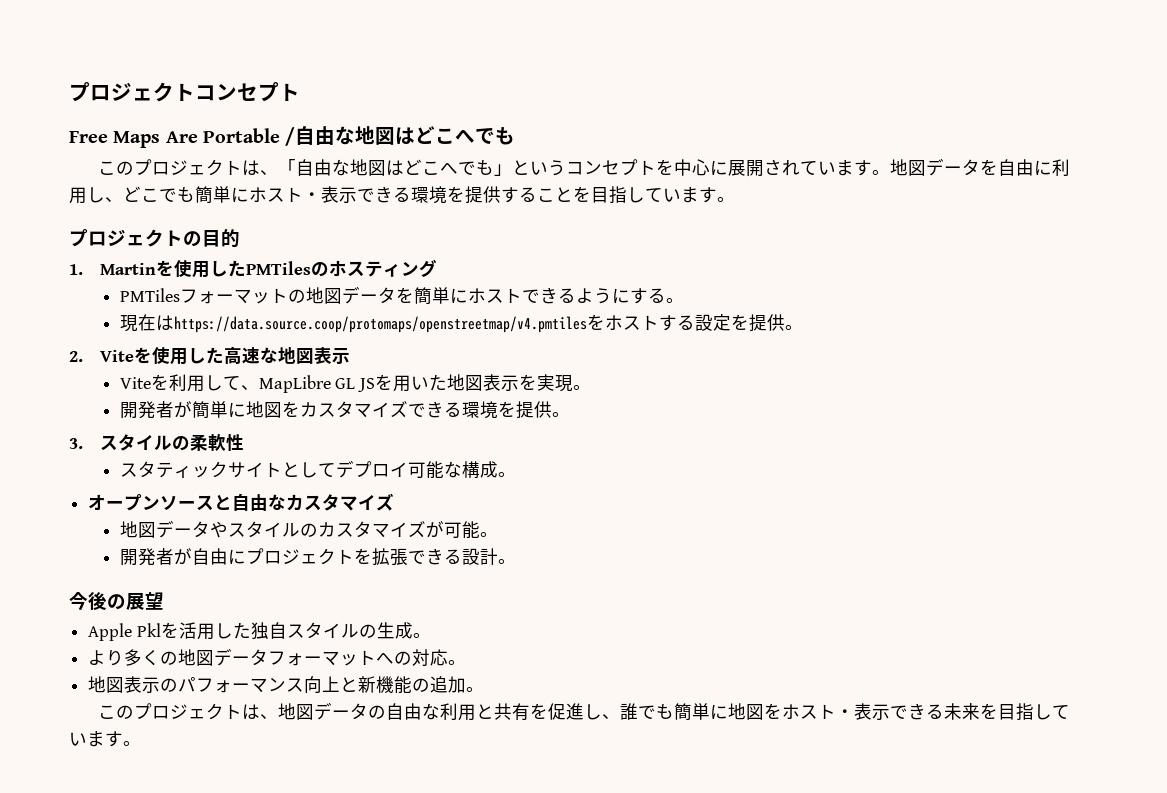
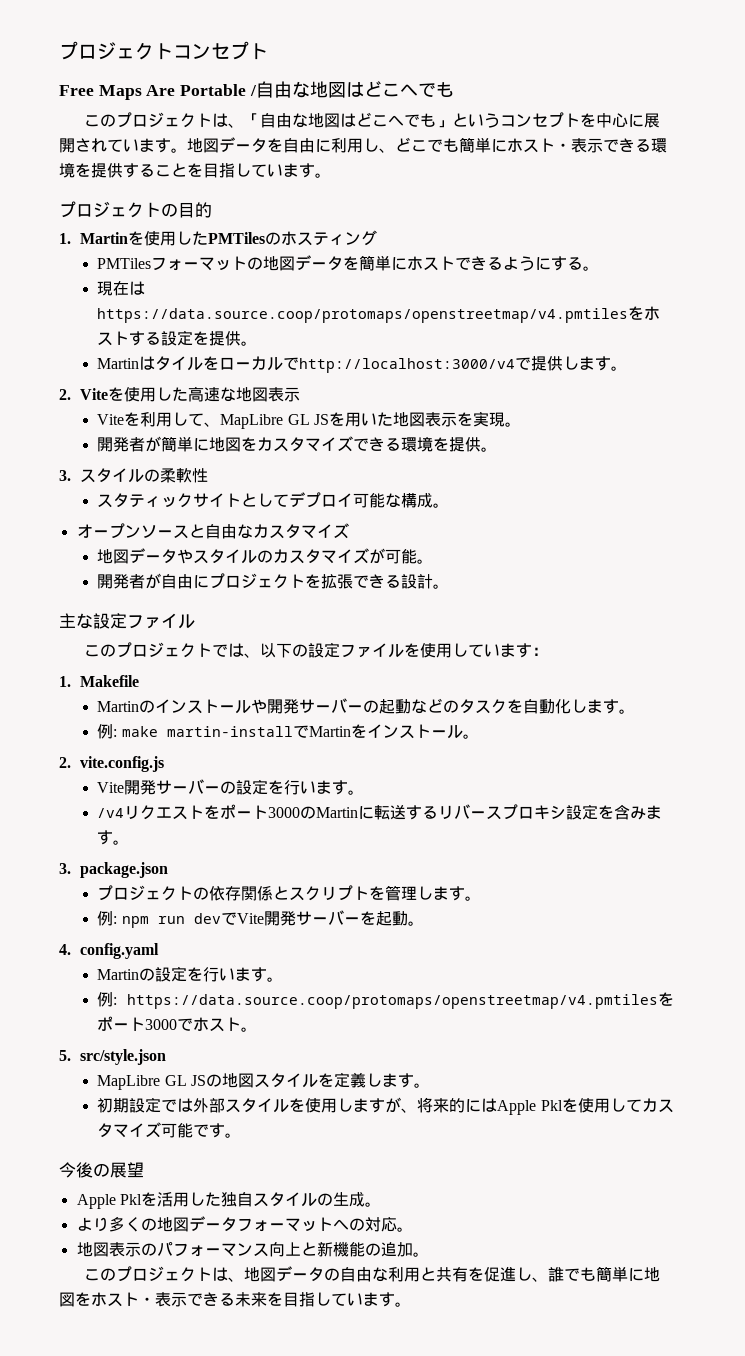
(803, 327) none -> [97,356,628,373] // Martinはタイルをローカルでhttp://localhost:3000/v4で提供します。
(516, 561) none -> [59,613,195,629] [84,642,549,658] [59,675,139,687] [97,698,636,714] [97,724,479,739] [59,756,164,772] [97,779,365,795] [97,804,663,820] [97,830,130,845] [59,862,168,878] [97,885,482,901] [97,910,424,928] [59,943,159,959] [97,966,284,982] [97,992,674,1009] [97,1016,258,1032] [59,1049,166,1065] [97,1072,431,1090] [97,1097,674,1115] [97,1122,242,1138] // 主な設定ファイル // このプロジェクトでは、以下の設定ファイルを使用しています： // 1. Makefile // Martinのインストールや開発サーバーの起動などのタスクを自動化します。 // 例: make martin-installでMartinをインストール。 // 2. vite.config.js // Vite開発サーバーの設定を行います。 // /v4リクエストをポート3000のMartinに転送するリバースプロキシ設定を含みます。 // 3. package.json // プロジェクトの依存関係とスクリプトを管理します。 // 例: npm run devでVite開発サーバーを起動。 // 4. config.yaml // Martinの設定を行います。 // 例: https://data.source.coop/protomaps/openstreetmap/v4.pmtilesをポート3000でホスト。 // 5. src/style.json // MapLibre GL JSの地図スタイルを定義します。 // 初期設定では外部スタイルを使用しますが、将来的にはApple Pklを使用してカスタマイズ可能です。

